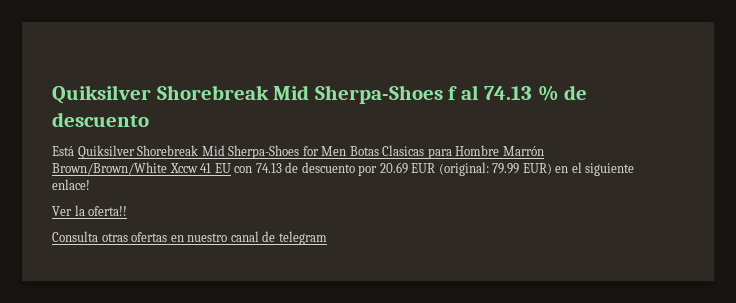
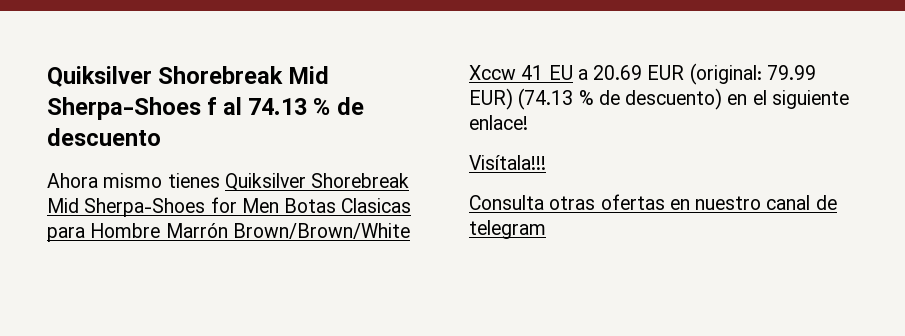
[52,146,74,156] Está -> [47,173,220,188] Ahora mismo tienes
[234,162,378,176] con 74.13 de descuento por -> [577,69,588,80] a
(552, 169) none -> [518,88,723,110] (74.13 % de descuento)
[52,205,128,216] Ver la oferta!! -> [469,155,546,170] Visítala!!!

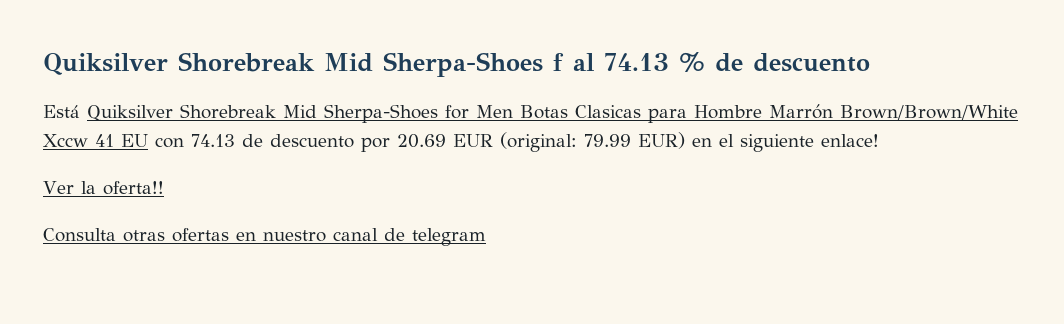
[47,173,220,188] Ahora mismo tienes -> [43,105,80,118] Está
[577,69,588,80] a -> [155,134,390,152] con 74.13 de descuento por
[518,88,723,110] (74.13 % de descuento) -> (685, 140) none
[469,155,546,170] Visítala!!! -> [43,181,164,195] Ver la oferta!!

